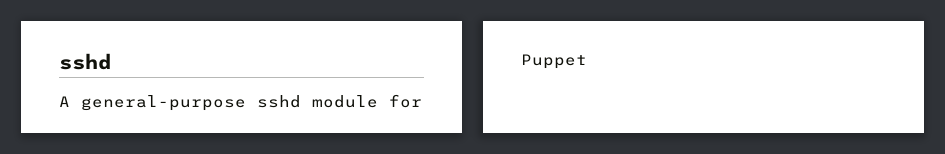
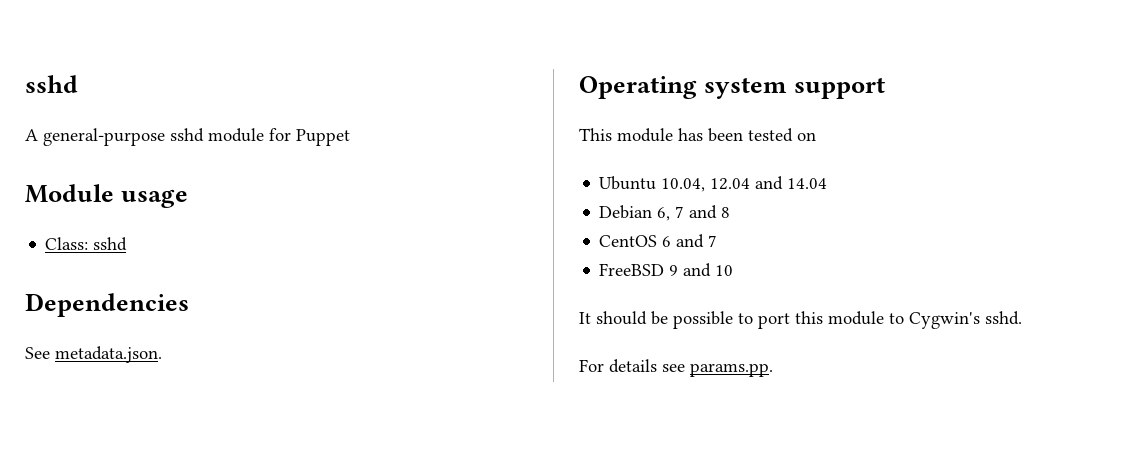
(587, 61) none -> [25,184,189,208] [45,237,128,251] [25,293,189,317] [25,346,162,363] [579,76,886,99] [579,128,816,142] [599,176,828,192] [599,205,731,221] [599,234,718,248] [599,263,734,277] [579,311,1022,329] [579,359,773,377] // Module usage // Class: sshd // Dependencies // See metadata.json. // Operating system support // This module has been tested on // Ubuntu 10.04, 12.04 and 14.04 // Debian 6, 7 and 8 // CentOS 6 and 7 // FreeBSD 9 and 10 // It should be possible to port this module to Cygwin's sshd. // For details see params.pp.

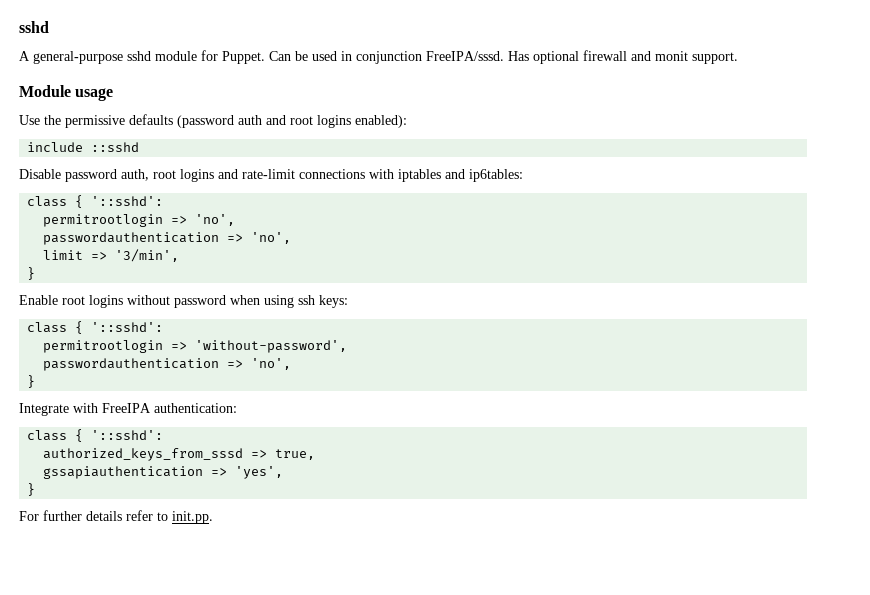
[296,129,350,146] [25,184,189,208] [45,237,128,251] [25,293,189,317] [25,346,162,363] [579,76,886,99] [579,128,816,142] [599,176,828,192] [599,205,731,221] [599,234,718,248] [599,263,734,277] [579,311,1022,329] [579,359,773,377] Puppet // Module usage // Class: sshd // Dependencies // See metadata.json. // Operating system support // This module has been tested on // Ubuntu 10.04, 12.04 and 14.04 // Debian 6, 7 and 8 // CentOS 6 and 7 // FreeBSD 9 and 10 // It should be possible to port this module to Cygwin's sshd. // For details see params.pp. -> [222,50,738,64] [19,85,114,101] [19,114,407,128] [27,142,140,152] [19,169,523,182] [27,195,164,208] [43,214,236,227] [43,232,292,245] [43,249,180,262] [27,267,36,280] [19,295,348,308] [27,321,164,334] [43,340,348,353] [43,358,292,371] [27,375,36,388] [19,403,237,416] [27,429,164,442] [43,448,316,461] [43,466,284,479] [27,483,36,496] [19,510,213,524] Puppet. Can be used in conjunction FreeIPA/sssd. Has optional firewall and monit support. // Module usage // Use the permissive defaults (password auth and root logins enabled): // include ::sshd // Disable password auth, root logins and rate-limit connections with iptables and ip6tables: // class { '::sshd': // permitrootlogin => 'no', // passwordauthentication => 'no', // limit => '3/min', // } // Enable root logins without password when using ssh keys: // class { '::sshd': // permitrootlogin => 'without-password', // passwordauthentication => 'no', // } // Integrate with FreeIPA authentication: // class { '::sshd': // authorized_keys_from_sssd => true, // gssapiauthentication => 'yes', // } // For further details refer to init.pp.

